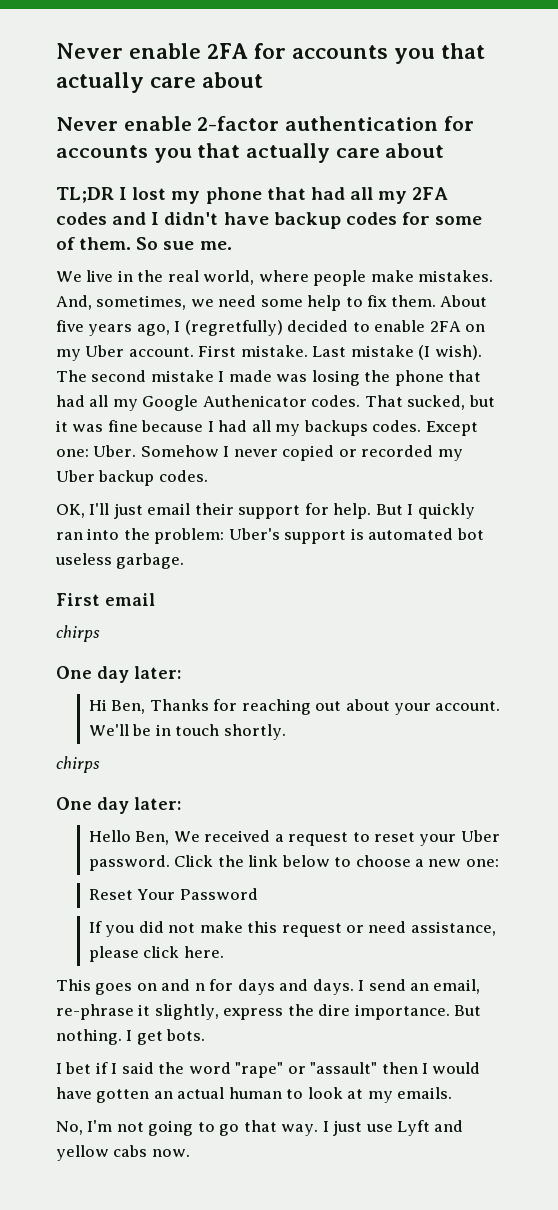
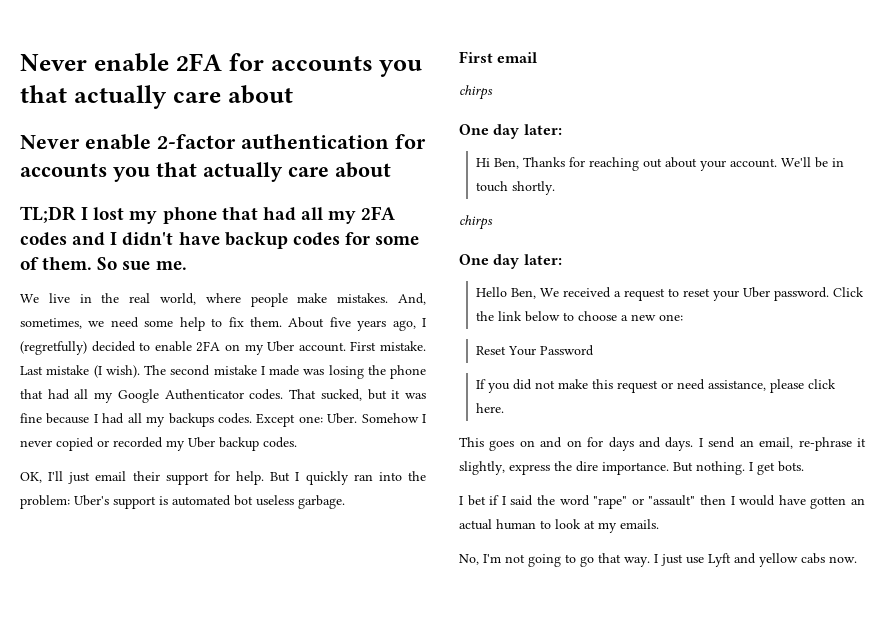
[202,395,307,407] Authenicator -> [164,389,244,400] Authenticator
[194,983,205,991] n -> [566,440,582,447] on

